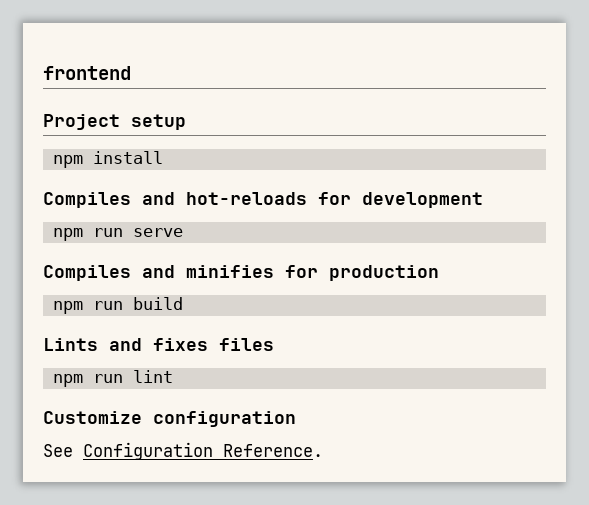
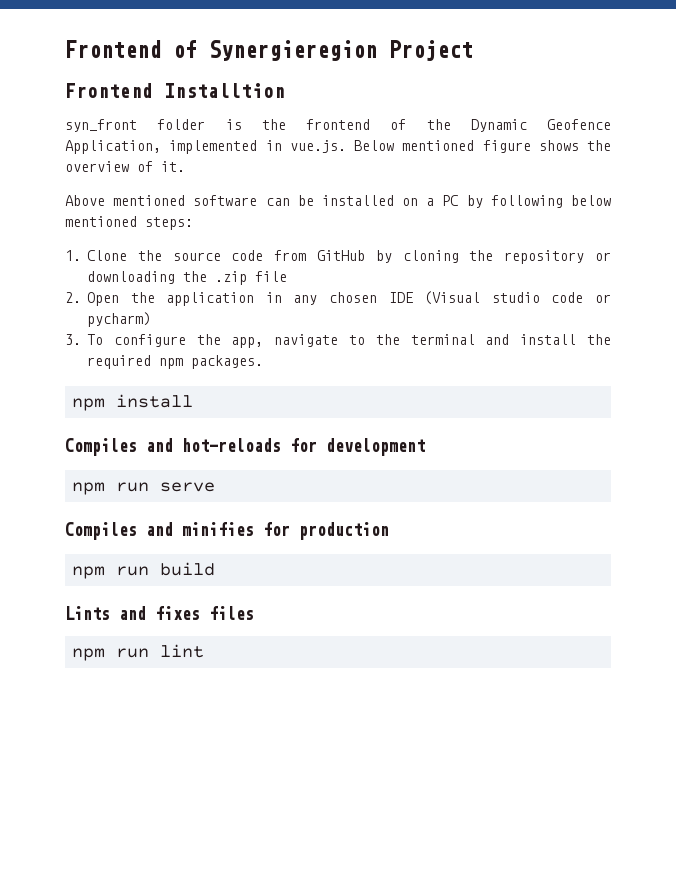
[43,66,131,80] [43,114,186,130] frontend // Project setup -> [65,40,473,61] [65,83,285,98] [65,119,611,132] [65,140,611,154] [65,161,185,172] [65,195,611,208] [65,216,193,230] [65,250,611,264] [87,271,287,285] [65,291,612,306] [87,312,151,327] [65,334,612,348] [87,355,263,369] Frontend of Synergieregion Project // Frontend Installtion // syn_front folder is the frontend of the Dynamic Geofence Application, implemented in vue.js. Below mentioned figure shows the overview of it. // Above mentioned software can be installed on a PC by following below mentioned steps: // 1. Clone the source code from GitHub by cloning the repository or downloading the .zip file // 2. Open the application in any chosen IDE (Visual studio code or pycharm) // 3. To configure the app, navigate to the terminal and install the required npm packages.
[43,411,296,427] [43,442,323,460] // Customize configuration // See Configuration Reference. -> (205, 651) none

